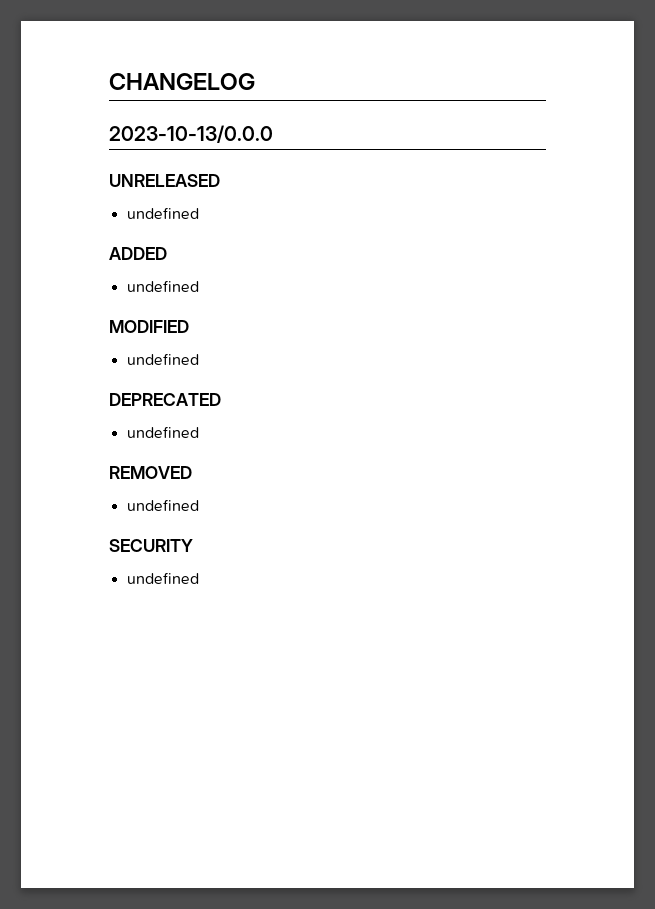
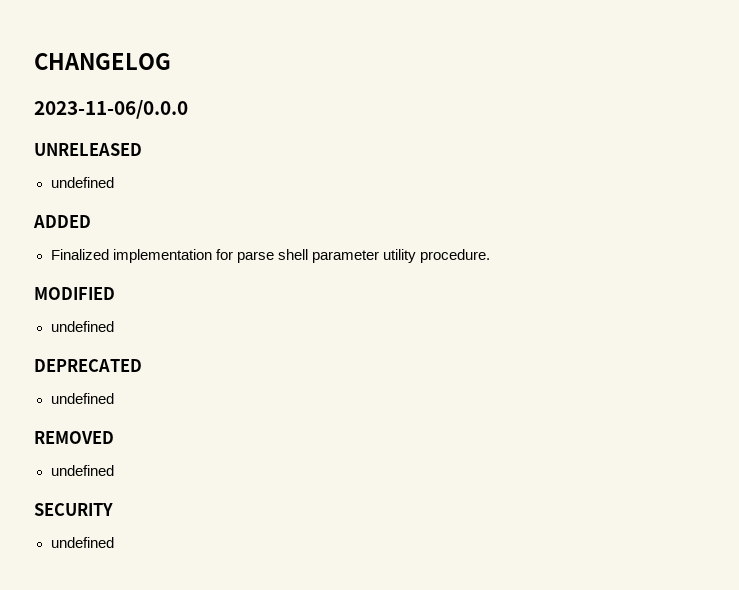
[109,125,273,143] 2023-10-13/0.0.0 -> [34,100,188,119] 2023-11-06/0.0.0
[126,280,199,292] undefined -> [50,249,490,263] Finalized implementation for parse shell parameter utility procedure.

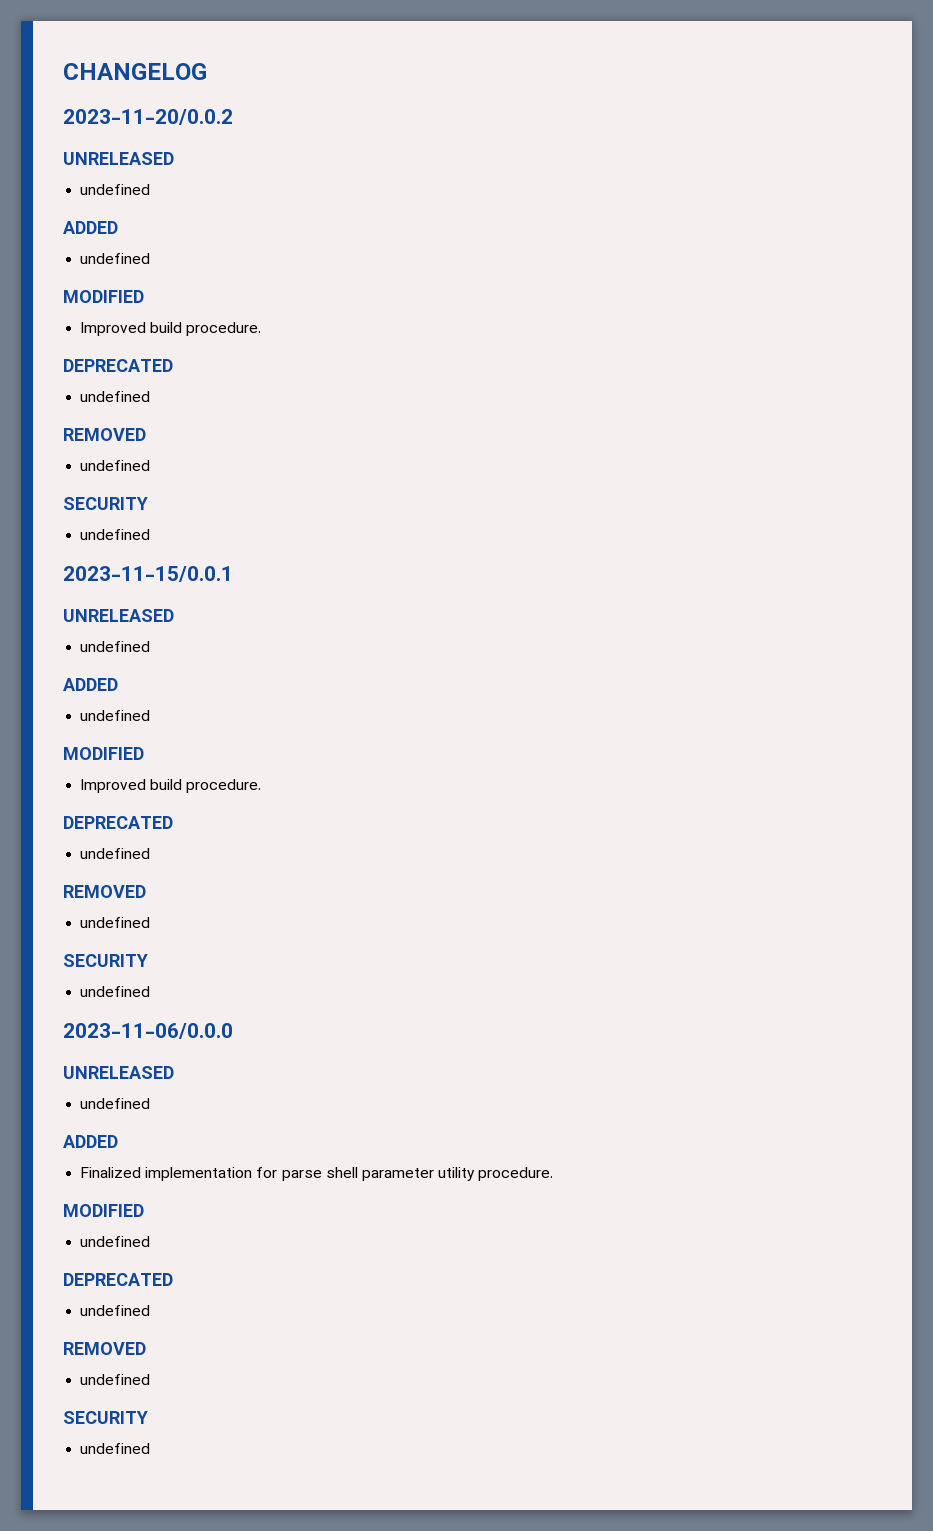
(171, 61) none -> [63,109,233,125] [63,152,174,165] [80,184,151,195] [63,221,118,234] [80,253,151,264] [63,290,144,303] [80,322,262,336] [63,359,173,372] [80,391,151,402] [63,428,146,441] [80,460,151,471] [63,497,148,510] [80,529,151,540] [63,566,233,582] [63,609,174,622] [80,641,151,652] [63,678,118,691] [80,710,151,721] [63,747,144,760] [80,779,262,793] [63,816,173,829] [80,848,151,859] [63,885,146,898] [80,917,151,928] [63,954,148,967] [80,986,151,997] // 2023-11-20/0.0.2 // UNRELEASED // undefined // ADDED // undefined // MODIFIED // Improved build procedure. // DEPRECATED // undefined // REMOVED // undefined // SECURITY // undefined // 2023-11-15/0.0.1 // UNRELEASED // undefined // ADDED // undefined // MODIFIED // Improved build procedure. // DEPRECATED // undefined // REMOVED // undefined // SECURITY // undefined

